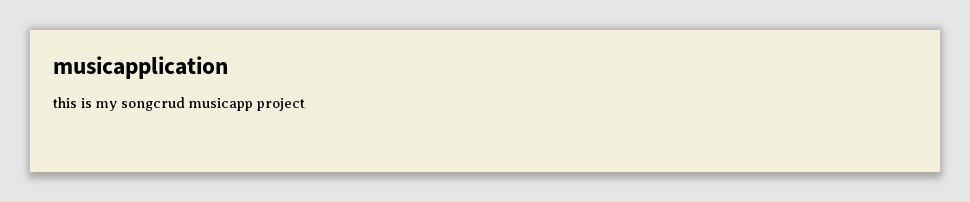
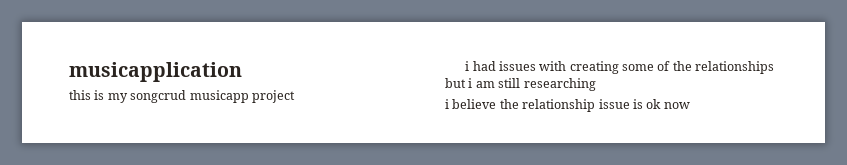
(305, 104) none -> [465,61,775,74] [445,78,596,91] [445,99,690,112] // i had issues with creating some of the relationships but i am still researching // i believe the relationship issue is ok now

